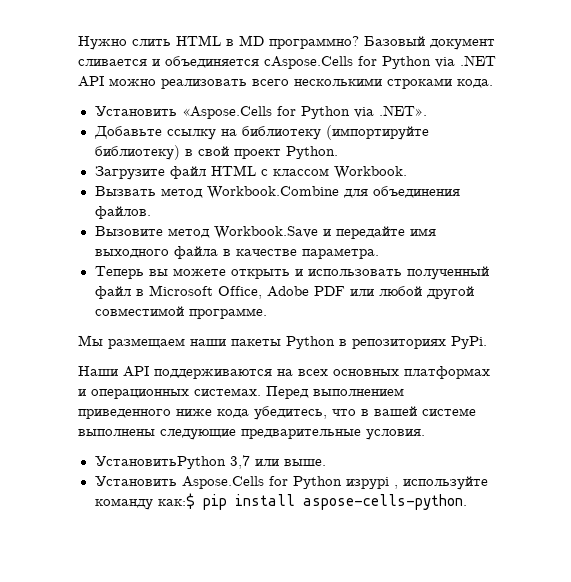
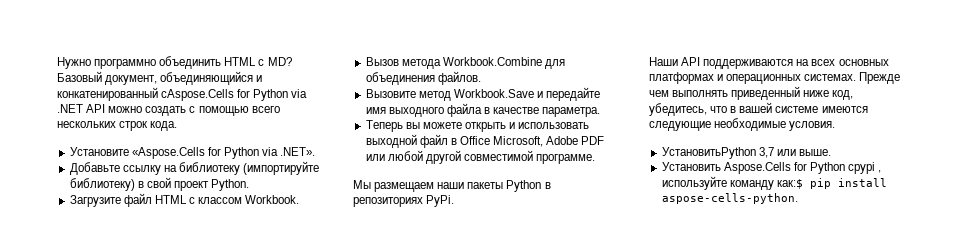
[132,35,495,50] [78,56,259,68] слить HTML в MD программно? Базовый документ сливается и объединяется -> [94,56,292,69] [57,71,263,85] [57,87,158,101] программно объединить HTML с MD? Базовый документ, объединяющийся и конкатенированный
[161,78,452,89] реализовать всего несколькими строками -> [145,106,280,116] [57,121,149,131] создать с помощью всего нескольких строк
[94,106,177,116] Установить -> [69,147,129,156] Установите
[94,186,203,198] Вызвать метод -> [365,57,441,69] Вызов метода
[406,266,489,280] полученный -> [365,134,417,148] выходной
[148,285,262,299] Microsoft Office, -> [459,136,544,147] Office Microsoft,
[266,386,404,399] [78,409,249,419] Перед выполнением приведенного ниже кода -> [859,72,901,84] [649,86,854,100] Прежде чем выполнять приведенный ниже код,
[78,429,361,440] выполнены следующие предварительные -> [821,106,868,113] [649,118,787,131] имеются следующие необходимые
[345,477,389,489] изpypi -> [848,162,876,174] сpypi

